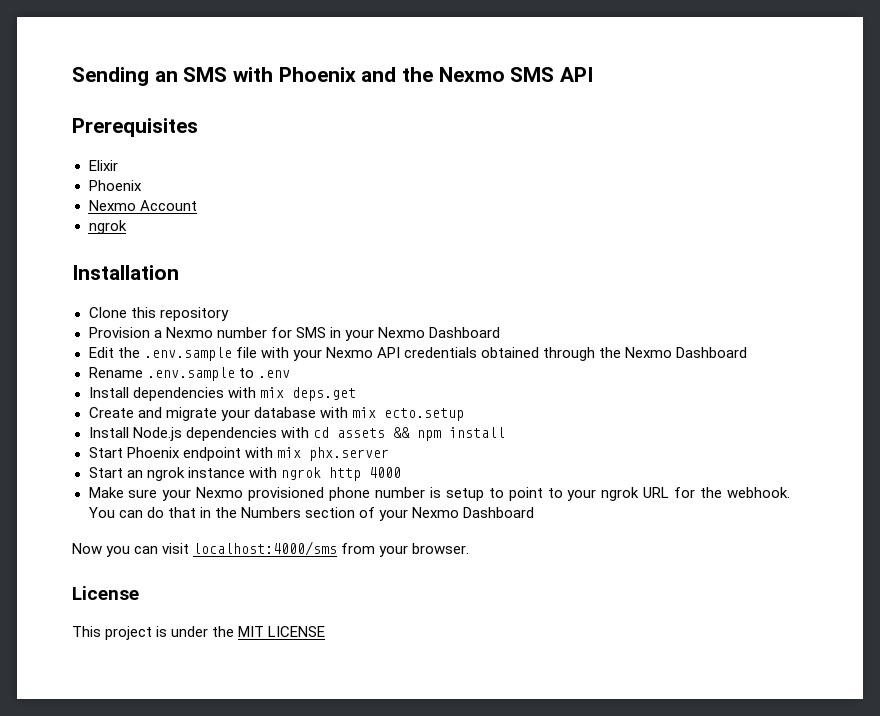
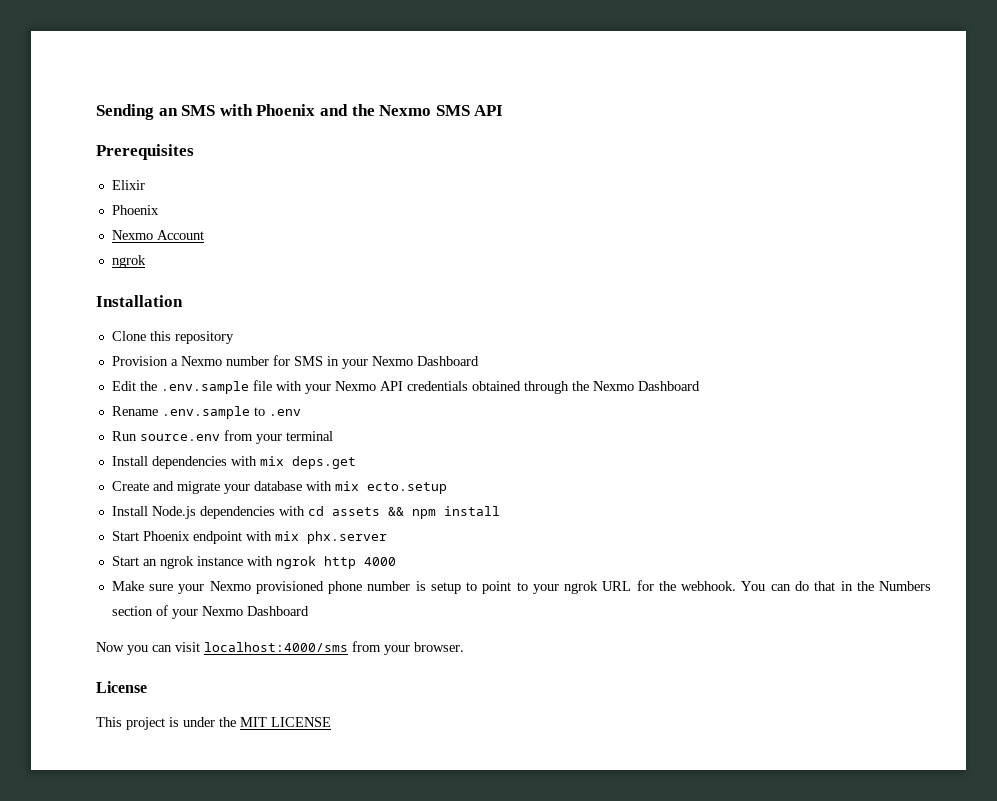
(290, 374) none -> [111,430,333,444] // Run source.env from your terminal

